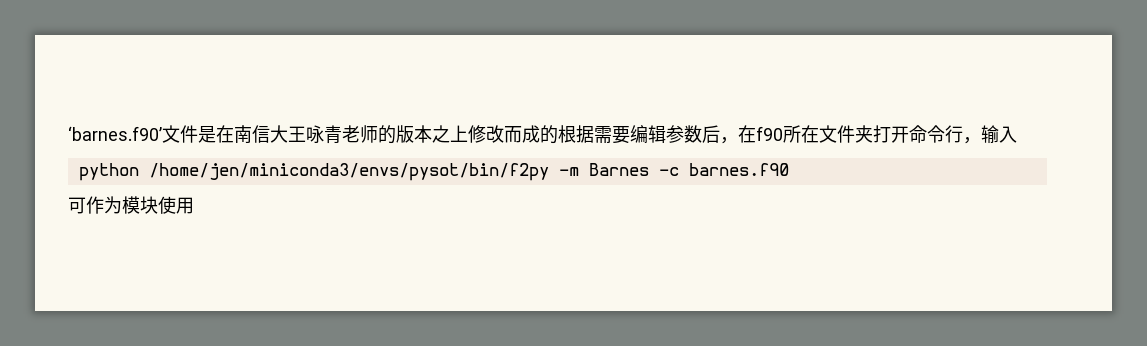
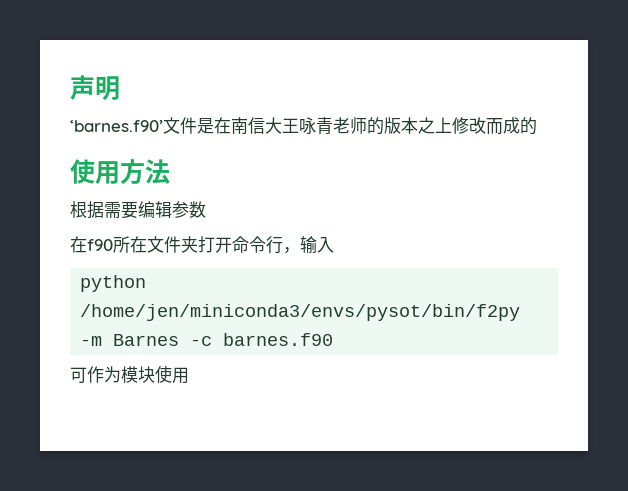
(68, 133) none -> [70,75,120,101] 声明 //
(558, 134) none -> [70,159,170,185] // 使用方法 //
[702,125,738,144] 后， -> (206, 209) //

